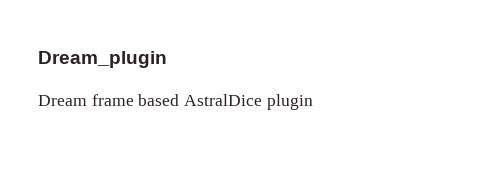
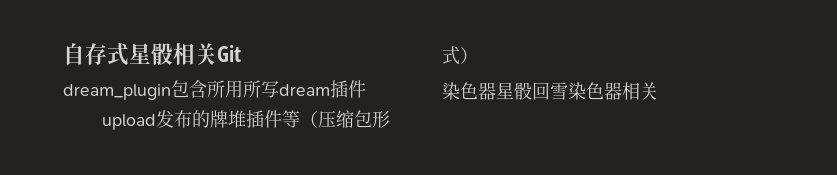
[38,51,167,68] [38,94,313,110] Dream_plugin // Dream frame based AstralDice plugin -> [63,43,241,66] [63,80,366,100] [101,110,390,130] [442,46,478,65] [442,82,658,100] 自存式星骰相关Git // dream_plugin包含所用所写dream插件 // upload发布的牌堆插件等（压缩包形式） // 染色器星骰回雪染色器相关

